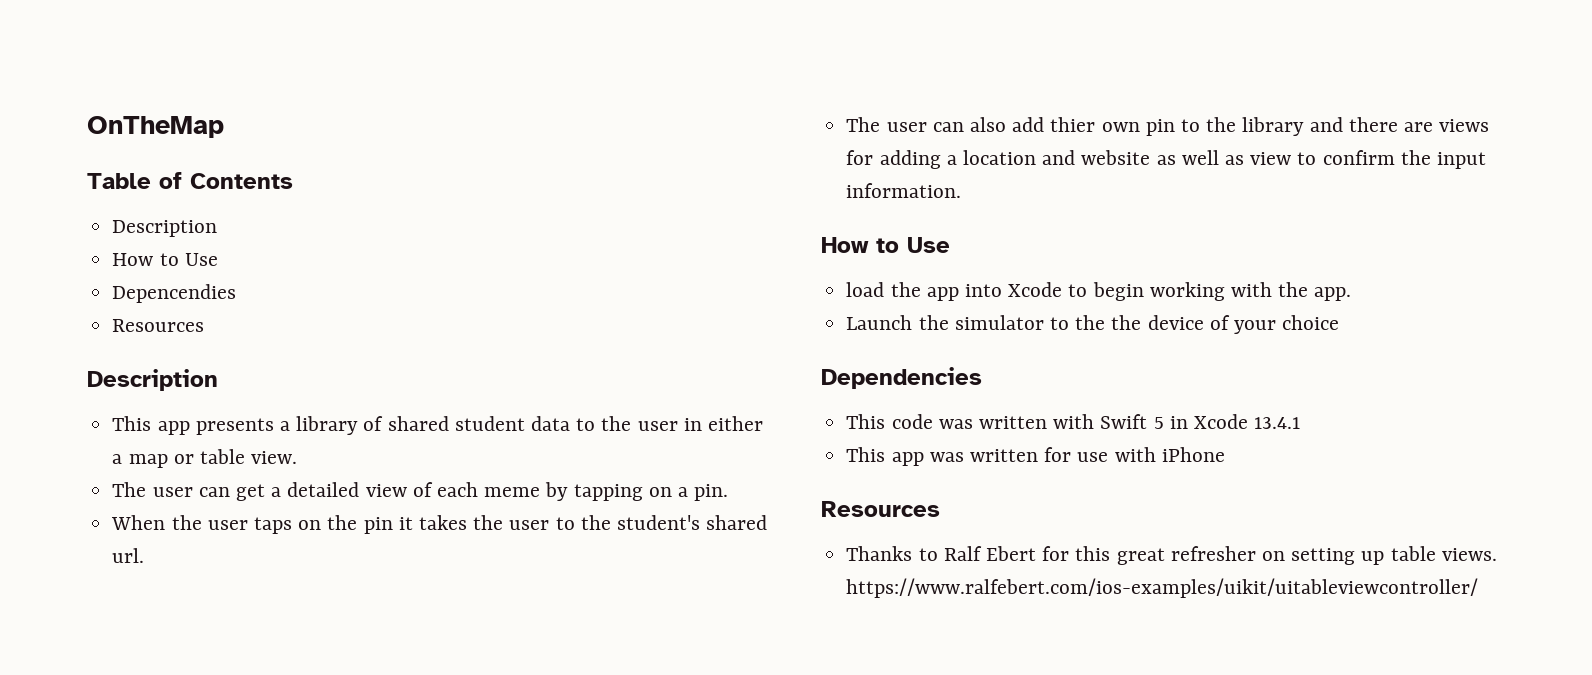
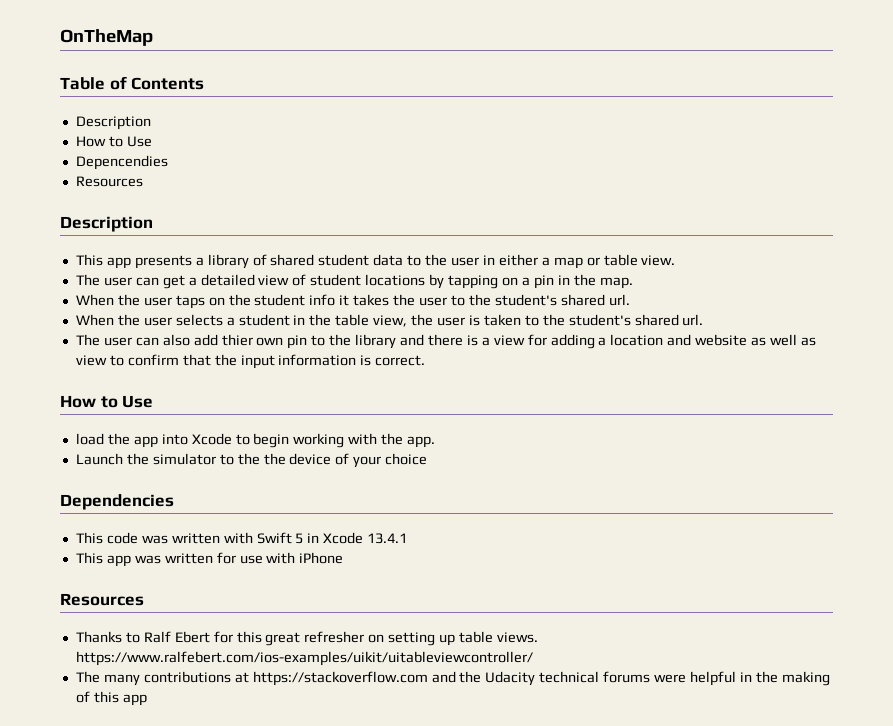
[436,482,541,497] each meme -> [310,274,426,286] student locations
[694,484,729,501] pin. -> [533,274,633,289] pin in the map.
[363,517,393,534] pin -> [254,294,336,306] student info
(145, 555) none -> [75,314,704,327] // When the user selects a student in the table view, the user is taken to the student's shared url.
[1404,119,1490,132] are views -> [466,335,525,346] is a view
(1395, 157) none -> [182,354,211,366] that
[846,183,962,198] information. -> [278,354,426,366] information is correct.
(1479, 588) none -> [75,671,830,686] [75,691,147,706] // The many contributions at https://stackoverflow.com and the Udacity technical forums were helpful in the making of this app

